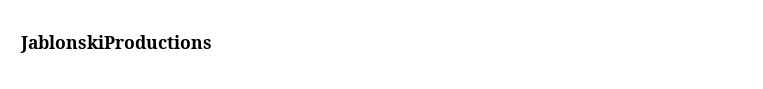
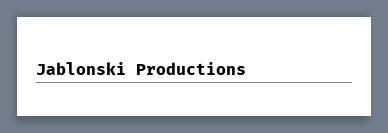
[20,35,212,53] JablonskiProductions -> [36,62,246,75] Jablonski Productions

